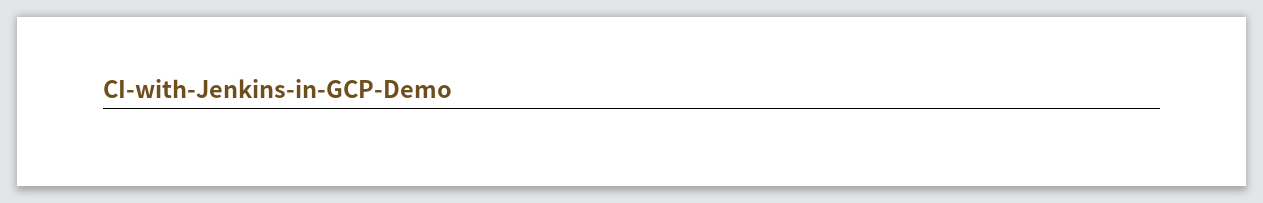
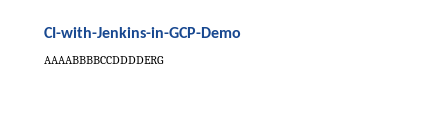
(452, 88) none -> [44,56,164,64] // AAAABBBBCCDDDDERG

